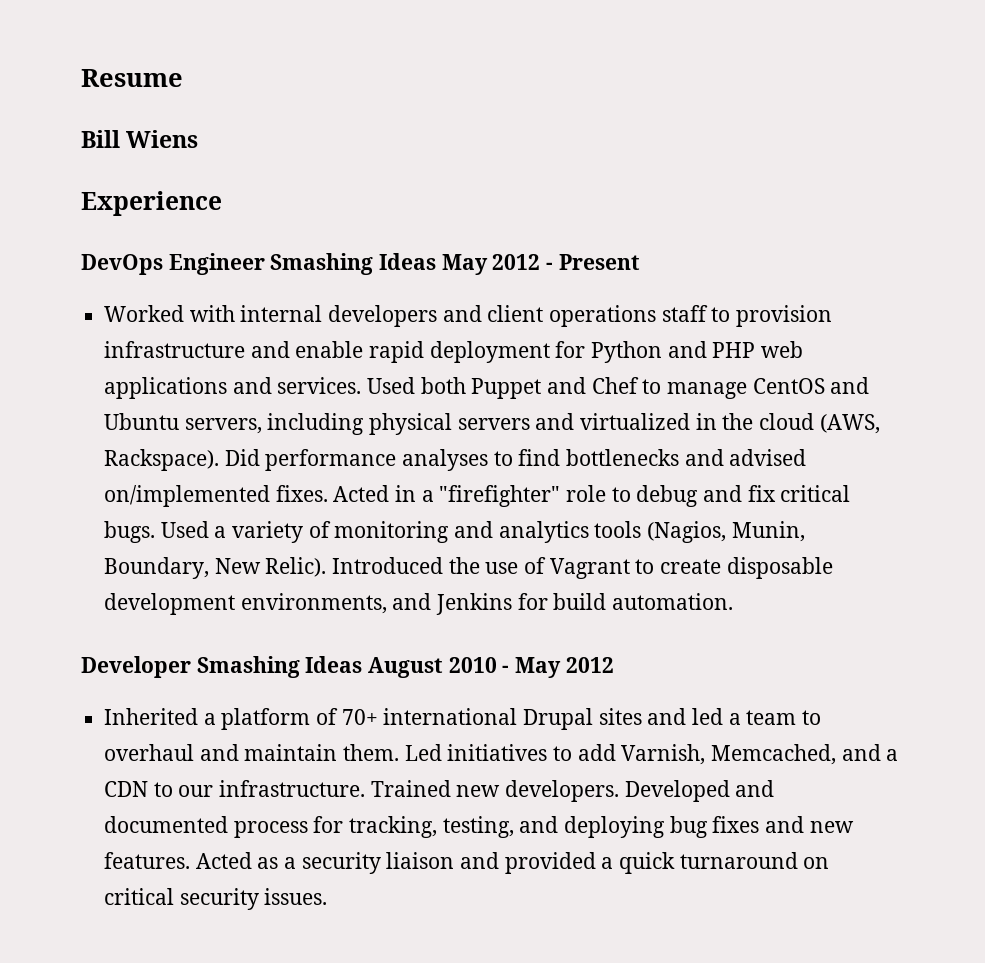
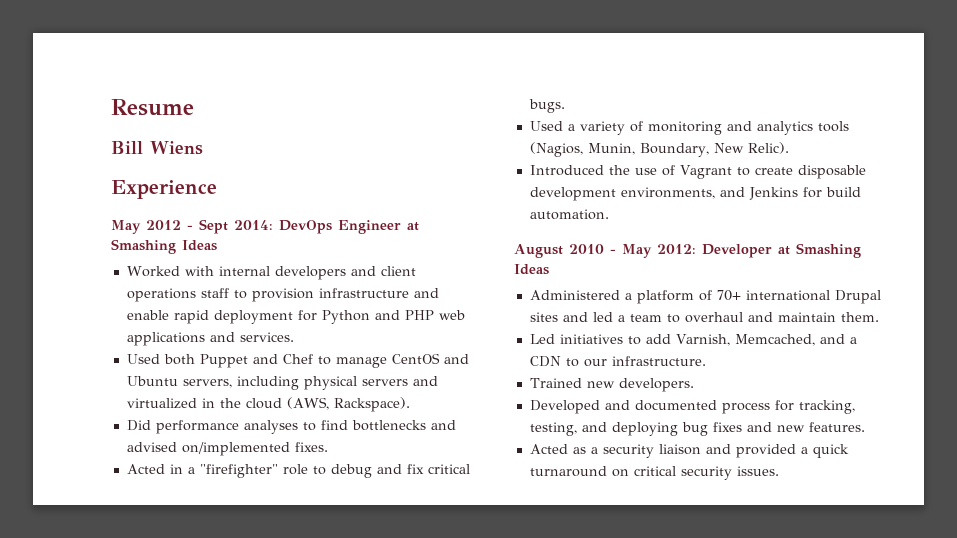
[81,253,640,275] DevOps Engineer Smashing Ideas May 2012 - Present -> [111,219,419,234] [111,239,217,254] May 2012 - Sept 2014: DevOps Engineer at Smashing Ideas
(362, 385) none -> (294, 337) //
(220, 460) none -> (410, 404) //
(328, 493) none -> (328, 447) //
(156, 532) none -> (565, 106) //
(327, 567) none -> (789, 148) //
[81,656,363,678] Developer Smashing Ideas -> (609, 214) none
[565,657,614,673] [104,708,199,725] 2012 // Inherited -> [657,243,861,258] [514,264,549,275] [529,290,620,300] 2012: Developer at Smashing Ideas // Administered
(400, 752) none -> (879, 317) //
(366, 788) none -> (706, 361) //
(620, 791) none -> (694, 385) //
(191, 860) none -> (865, 427) //

